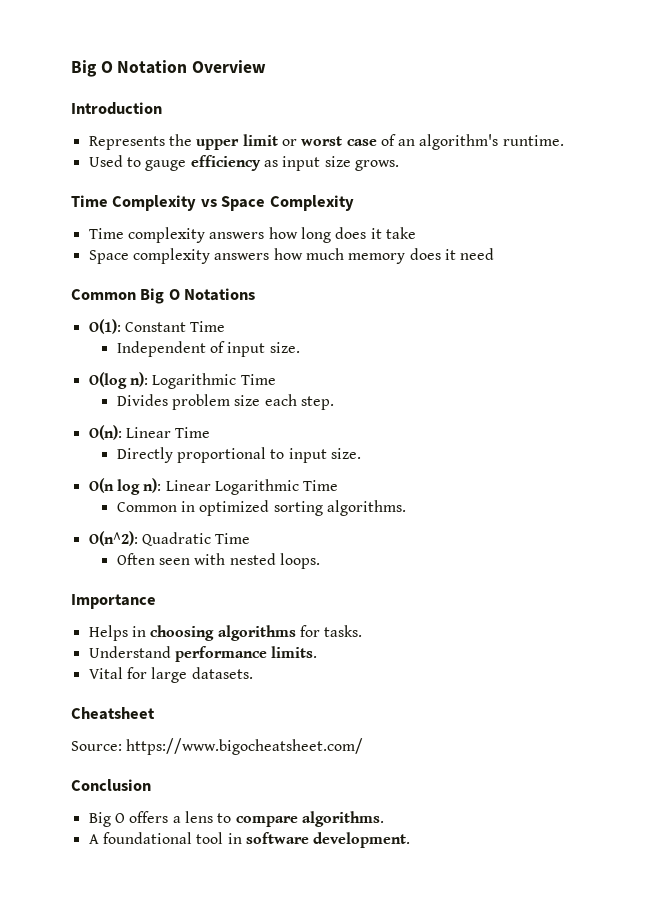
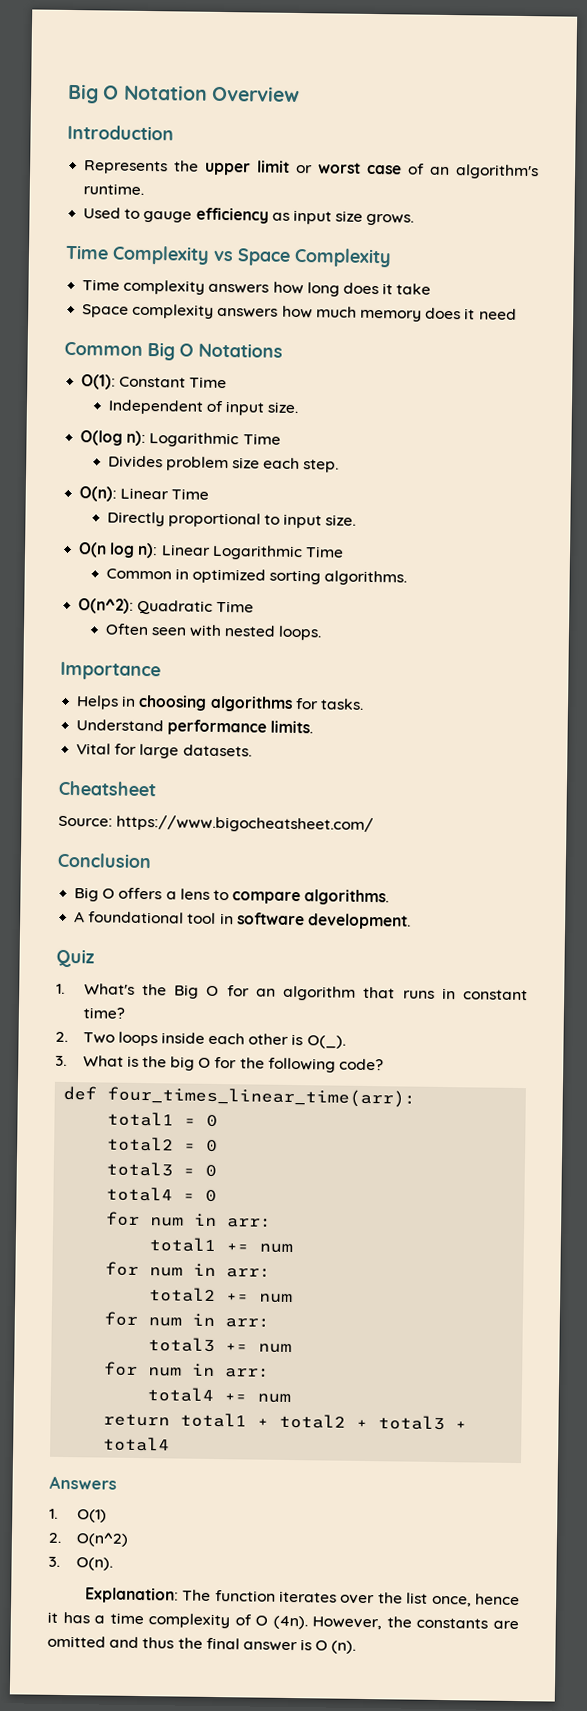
(411, 840) none -> [56,948,95,968] [56,983,528,1001] [82,1007,125,1019] [55,1031,346,1049] [55,1055,384,1073] [63,1085,417,1108] [107,1111,219,1128] [107,1136,219,1153] [106,1161,218,1178] [106,1186,218,1203] [106,1211,273,1228] [149,1237,294,1254] [105,1261,272,1278] [149,1287,294,1304] [104,1311,271,1328] [148,1337,293,1354] [104,1361,271,1378] [147,1387,292,1404] [103,1412,468,1431] [103,1436,171,1452] [49,1475,117,1490] [49,1508,107,1523] [48,1532,129,1547] [48,1556,113,1571] [84,1587,520,1607] [47,1611,519,1630] [47,1635,357,1654] // Quiz // 1. What's the Big O for an algorithm that runs in constant time? // 2. Two loops inside each other is O(_). // 3. What is the big O for the following code? // def four_times_linear_time(arr): // total1 = 0 // total2 = 0 // total3 = 0 // total4 = 0 // for num in arr: // total1 += num // for num in arr: // total2 += num // for num in arr: // total3 += num // for num in arr: // total4 += num // return total1 + total2 + total3 + total4 // Answers // 1. O(1) // 2. O(n^2) // 3. O(n). // Explanation: The function iterates over the list once, hence it has a time complexity of O (4n). However, the constants are omitted and thus the final answer is O (n).

